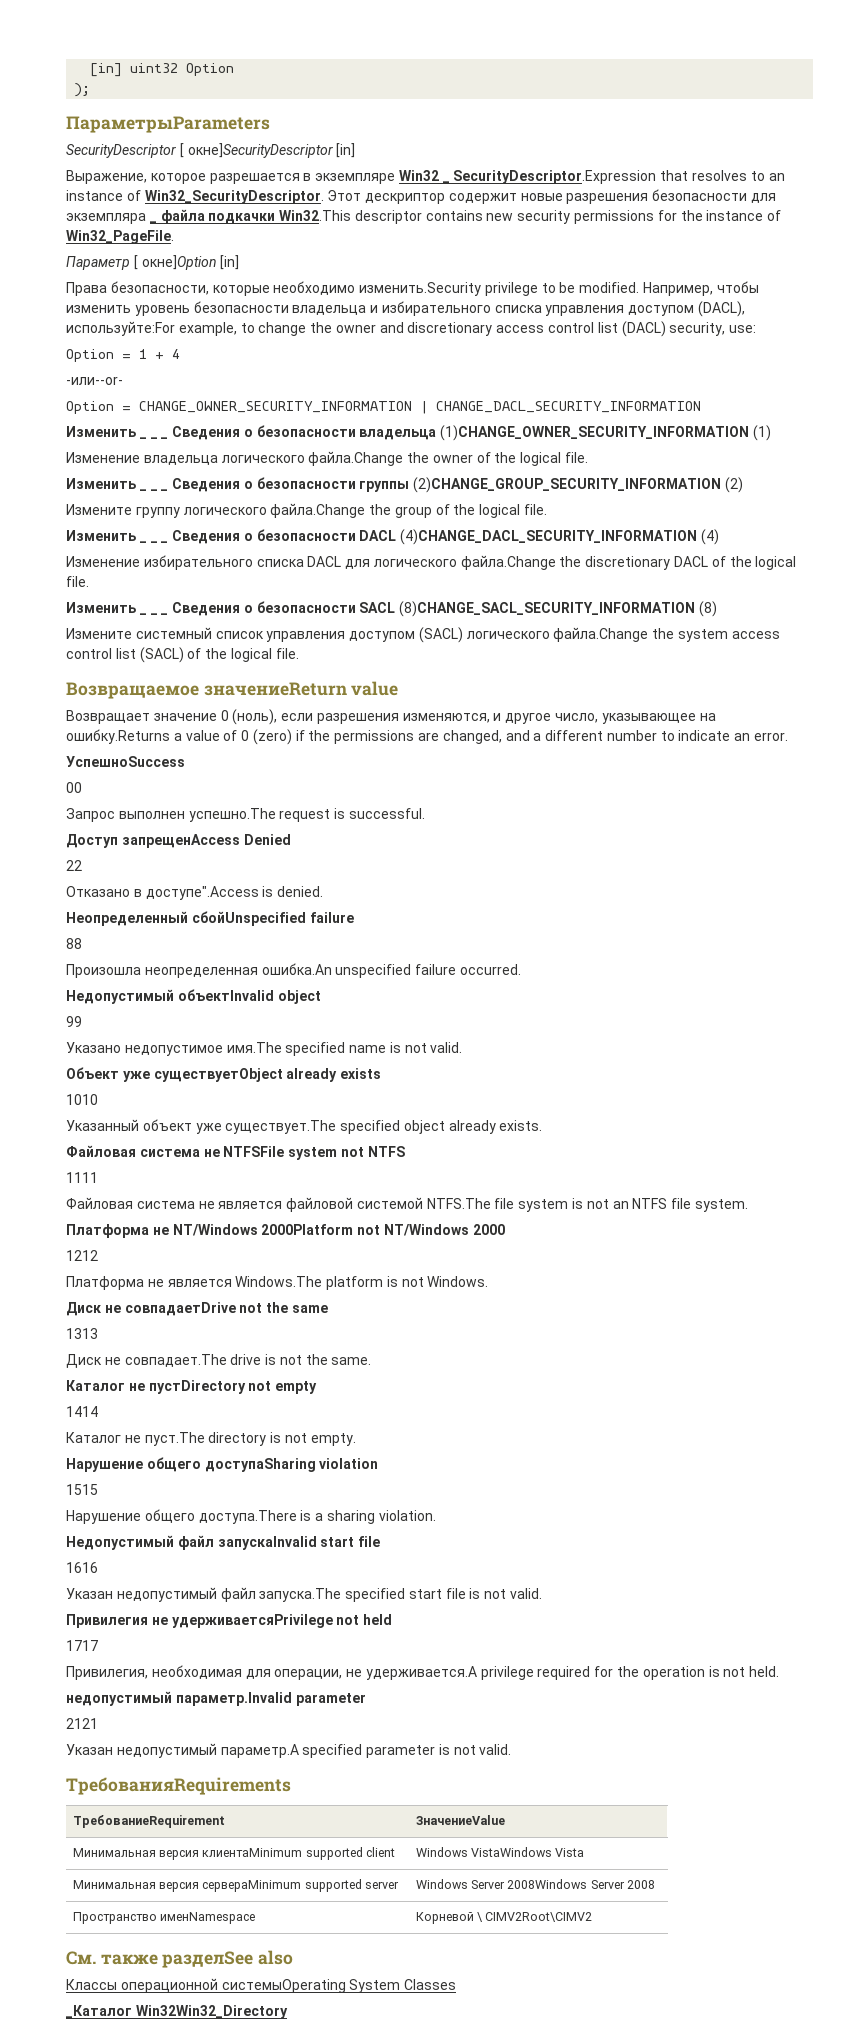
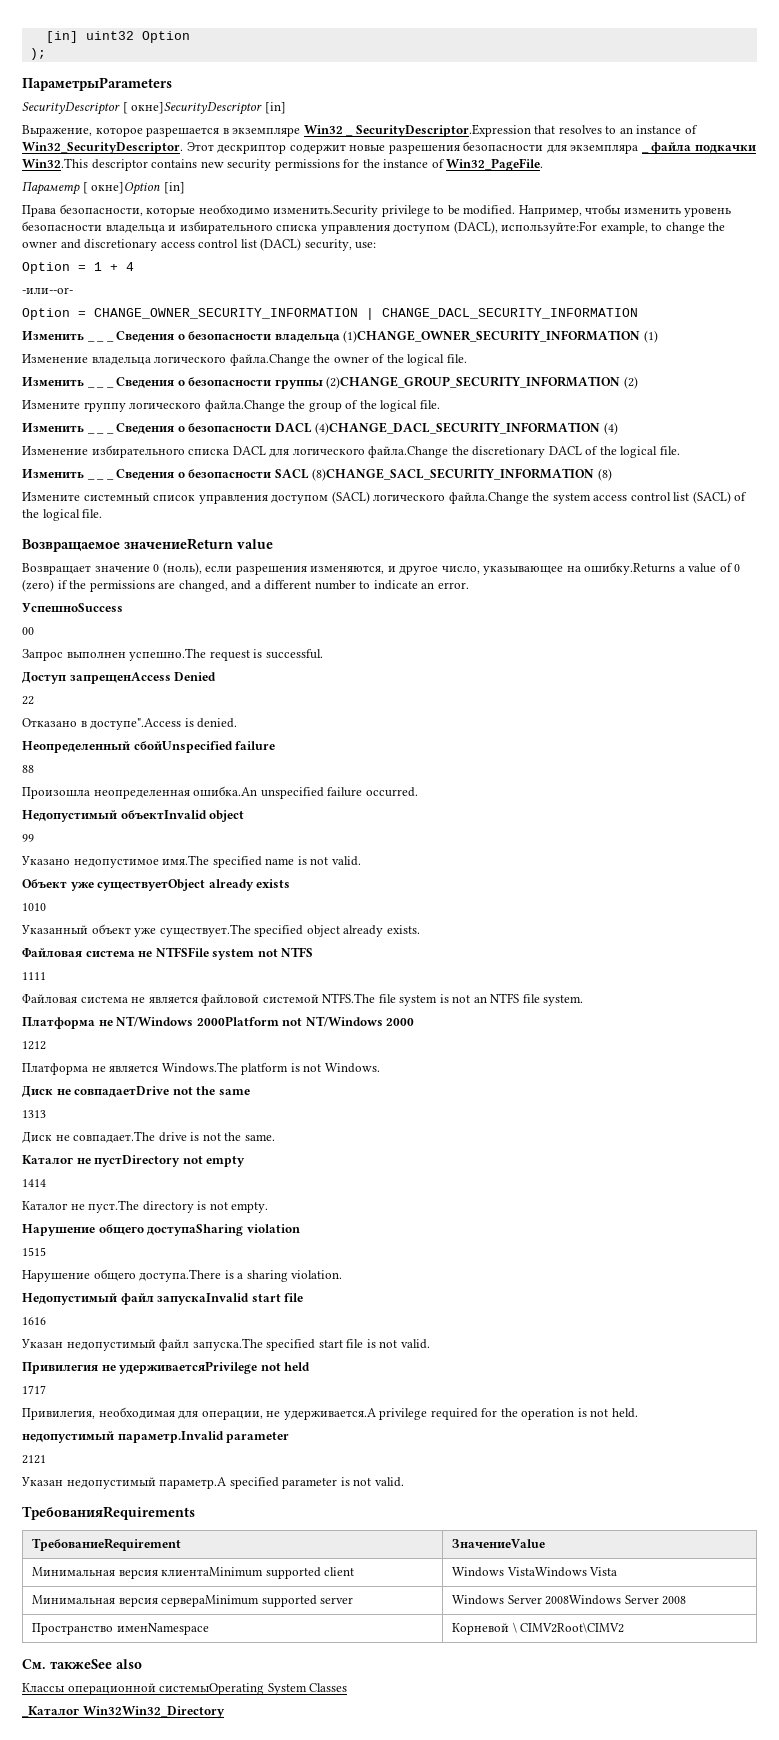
[100,1951,254,1968] также разделSee -> [50,1659,112,1669] такжеSee

